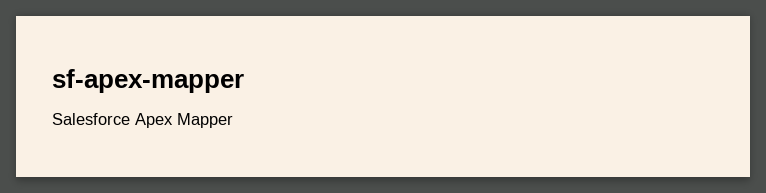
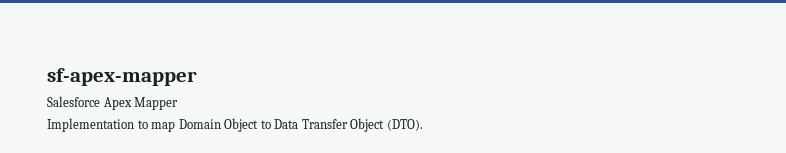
(233, 120) none -> [47,118,423,132] // Implementation to map Domain Object to Data Transfer Object (DTO).

